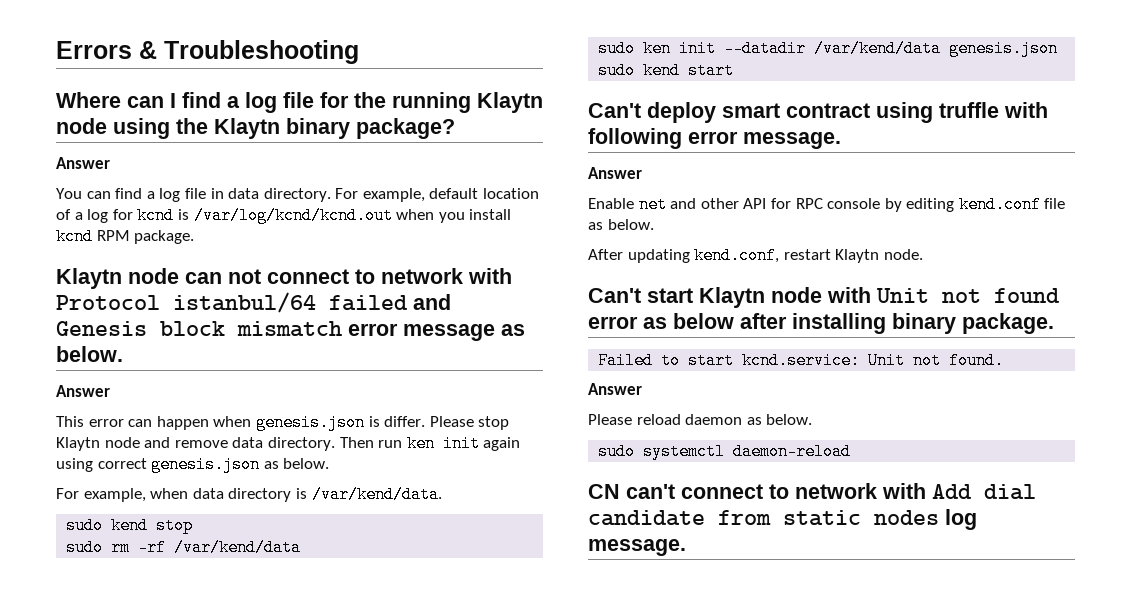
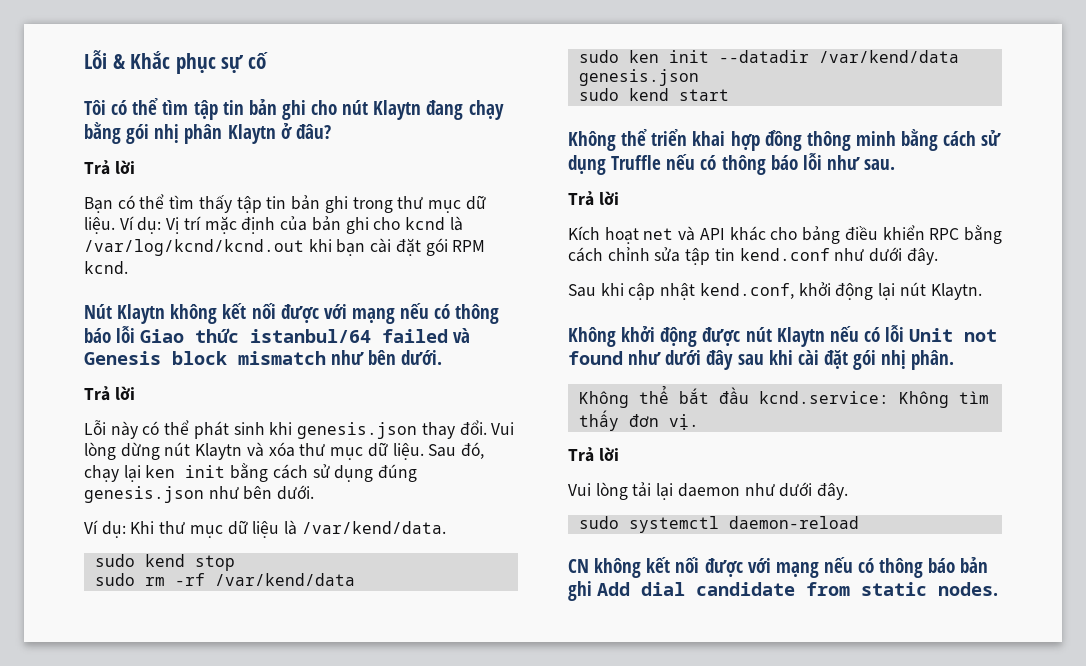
[56,40,359,64] [56,92,543,113] [56,118,455,139] [56,157,110,169] [56,188,540,202] [56,207,512,224] [56,228,195,245] [56,268,512,289] [56,295,160,310] Errors & Troubleshooting // Where can I find a log file for the running Klaytn node using the Klaytn binary package? // Answer // You can find a log file in data directory. For example, default location of a log for kcnd is /var/log/kcnd/kcnd.out when you install kcnd RPM package. // Klaytn node can not connect to network with Protocol -> [84,50,268,74] [84,98,504,120] [84,122,331,144] [84,160,135,175] [84,194,486,213] [84,216,463,234] [84,238,486,256] [84,261,128,274] [84,303,500,324] [84,326,240,343] Lỗi & Khắc phục sự cố // Tôi có thể tìm tập tin bản ghi cho nút Klaytn đang chạy bằng gói nhị phân Klaytn ở đâu? // Trả lời // Bạn có thể tìm thấy tập tin bản ghi trong thư mục dữ liệu. Ví dụ: Vị trí mặc định của bản ghi cho kcnd là /var/log/kcnd/kcnd.out khi bạn cài đặt gói RPM kcnd. // Nút Klaytn không kết nối được với mạng nếu có thông báo lỗi Giao thức
[413,294,451,310] and -> [453,328,471,343] và
[348,323,525,341] [56,346,123,362] [56,385,110,397] [56,414,510,431] [56,435,521,452] [56,456,330,473] [56,488,307,502] error message as below. // Answer // This error can happen when genesis.json is differ. Please stop Klaytn node and remove data directory. Then run ken init again using correct genesis.json as below. // For example, when data directory is -> [331,350,443,365] [84,386,135,401] [84,420,515,439] [84,442,484,460] [84,463,418,482] [84,485,315,503] [84,520,298,538] như bên dưới. // Trả lời // Lỗi này có thể phát sinh khi genesis.json thay đổi. Vui lòng dừng nút Klaytn và xóa thư mục dữ liệu. Sau đó, chạy lại ken init bằng cách sử dụng đúng genesis.json như bên dưới. // Ví dụ: Khi thư mục dữ liệu là
[588,102,1048,123] [588,128,841,149] [588,167,642,179] [588,196,1066,213] [588,219,654,230] [588,247,923,264] [588,287,1060,308] [588,313,1054,334] [598,352,1005,369] [588,383,642,395] [588,414,813,425] [598,443,852,460] [588,483,926,499] Can't deploy smart contract using truffle with following error message. // Answer // Enable net and other API for RPC console by editing kend.conf file as below. // After updating kend.conf, restart Klaytn node. // Can't start Klaytn node with Unit not found error as below after installing binary package. // Failed to start kcnd.service: Unit not found. // Answer // Please reload daemon as below. // sudo systemctl daemon-reload // CN can't connect to network with -> [568,129,1002,151] [568,153,896,175] [568,191,619,206] [568,225,1002,244] [568,247,938,265] [568,282,982,300] [568,325,998,347] [568,350,955,370] [578,385,989,408] [578,410,699,431] [568,447,619,462] [568,482,849,500] [578,516,859,533] [568,557,989,578] [568,581,592,601] Không thể triển khai hợp đồng thông minh bằng cách sử dụng Truffle nếu có thông báo lỗi như sau. // Trả lời // Kích hoạt net và API khác cho bảng điều khiển RPC bằng cách chỉnh sửa tập tin kend.conf như dưới đây. // Sau khi cập nhật kend.conf, khởi động lại nút Klaytn. // Không khởi động được nút Klaytn nếu có lỗi Unit not found như dưới đây sau khi cài đặt gói nhị phân. // Không thể bắt đầu kcnd.service: Không tìm thấy đơn vị. // Trả lời // Vui lòng tải lại daemon như dưới đây. // sudo systemctl daemon-reload // CN không kết nối được với mạng nếu có thông báo bản ghi
[874,509,977,530] [588,539,686,556] nodes log message. -> [938,582,999,596] nodes.

